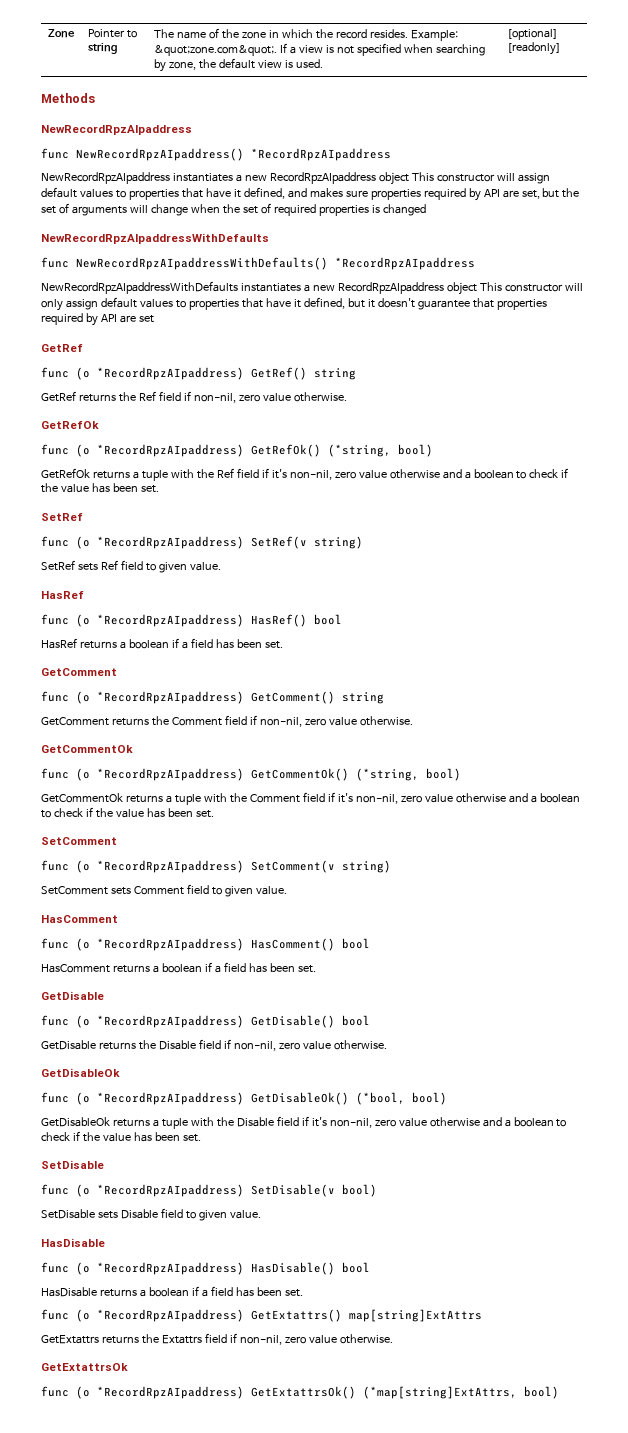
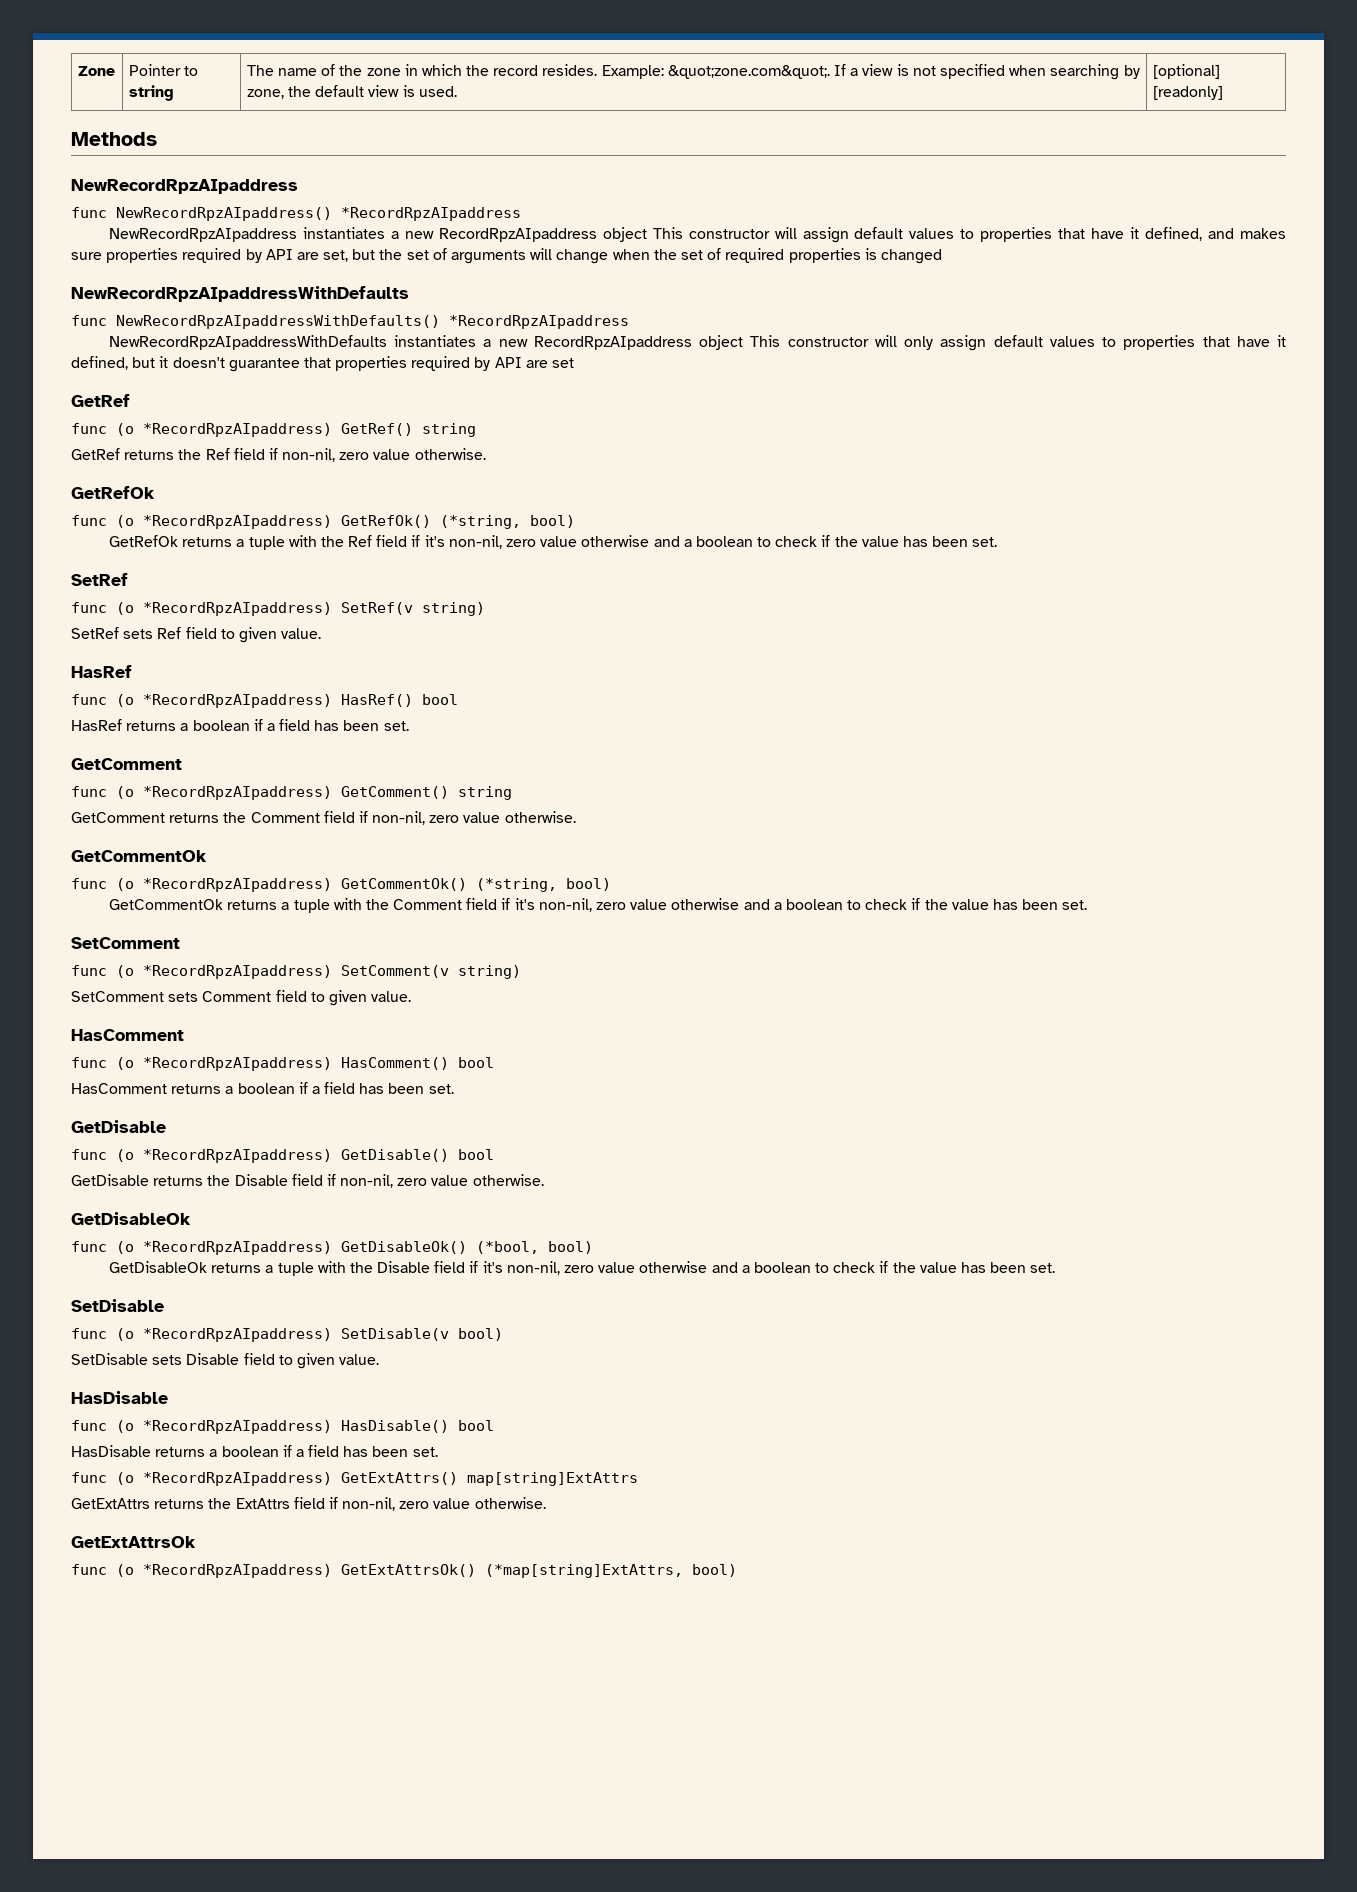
[251,1309,342,1322] GetExtattrs() -> [341,1472,458,1485] GetExtAttrs()
[41,1333,393,1345] [41,1363,128,1371] [41,1386,356,1399] GetExtattrs returns the Extattrs field if non-nil, zero value otherwise. // GetExtattrsOk // func (o *RecordRpzAIpaddress) GetExtattrsOk() -> [71,1497,546,1511] [71,1536,196,1548] [71,1564,476,1578] GetExtAttrs returns the ExtAttrs field if non-nil, zero value otherwise. // GetExtAttrsOk // func (o *RecordRpzAIpaddress) GetExtAttrsOk()

